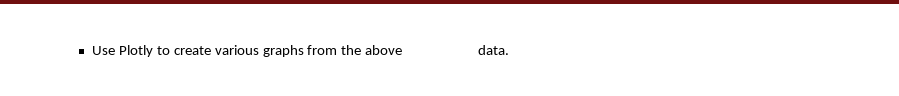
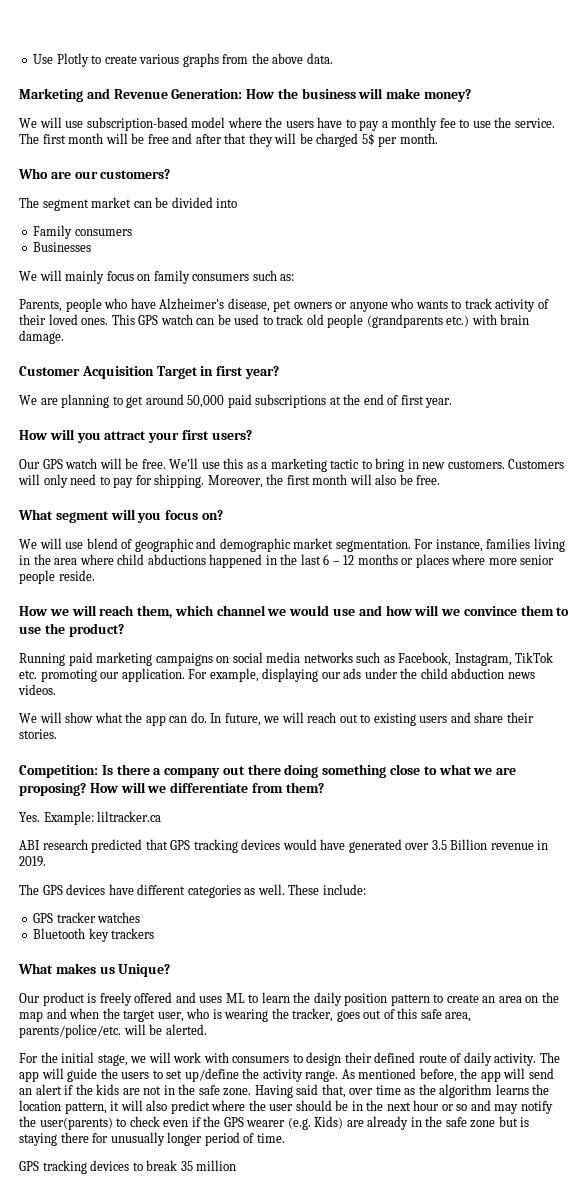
(509, 50) none -> [19,88,472,102] [19,117,555,131] [19,133,438,147] [18,168,171,179] [19,197,238,211] [33,225,132,239] [33,242,92,252] [19,270,295,284] [19,298,549,312] [19,314,530,328] [19,330,64,344] [19,366,279,379] [19,394,453,408] [19,429,252,443] [19,458,565,472] [18,474,441,488] [18,509,223,523] [19,538,565,552] [19,554,555,568] [19,570,95,584] [19,605,570,619] [19,623,124,637] [19,652,554,666] [19,668,535,682] [18,684,56,695] [19,712,534,726] [19,729,57,739] [19,764,517,778] [19,782,324,796] [19,811,162,825] [19,839,549,853] [19,856,46,867] [19,884,366,898] [33,912,141,923] [33,928,155,942] [18,963,171,977] [19,992,559,1006] [19,1008,472,1022] [19,1024,207,1038] [19,1052,560,1066] [19,1068,554,1082] [19,1084,550,1098] [19,1100,553,1114] [19,1116,530,1130] [19,1132,285,1146] [19,1160,237,1174] // Marketing and Revenue Generation: How the business will make money? // We will use subscription-based model where the users have to pay a monthly fee to use the service. The first month will be free and after that they will be charged 5$ per month. // Who are our customers? // The segment market can be divided into // Family consumers // Businesses // We will mainly focus on family consumers such as: // Parents, people who have Alzheimer's disease, pet owners or anyone who wants to track activity of their loved ones. This GPS watch can be used to track old people (grandparents etc.) with brain damage. // Customer Acquisition Target in first year? // We are planning to get around 50,000 paid subscriptions at the end of first year. // How will you attract your first users? // Our GPS watch will be free. We’ll use this as a marketing tactic to bring in new customers. Customers will only need to pay for shipping. Moreover, the first month will also be free. // What segment will you focus on? // We will use blend of geographic and demographic market segmentation. For instance, families living in the area where child abductions happened in the last 6 – 12 months or places where more senior people reside. // How we will reach them, which channel we would use and how will we convince them to use the product? // Running paid marketing campaigns on social media networks such as Facebook, Instagram, TikTok etc. promoting our application. For example, displaying our ads under the child abduction news videos. // We will show what the app can do. In future, we will reach out to existing users and share their stories. // Competition: Is there a company out there doing something close to what we are proposing? How will we differentiate from them? // Yes. Example: liltracker.ca // ABI research predicted that GPS tracking devices would have generated over 3.5 Billion revenue in 2019. // The GPS devices have different categories as well. These include: // GPS tracker watches // Bluetooth key trackers // What makes us Unique? // Our product is freely offered and uses ML to learn the daily position pattern to create an area on the map and when the target user, who is wearing the tracker, goes out of this safe area, parents/police/etc. will be alerted. // For the initial stage, we will work with consumers to design their defined route of daily activity. The app will guide the users to set up/define the activity range. As mentioned before, the app will send an alert if the kids are not in the safe zone. Having said that, over time as the algorithm learns the location pattern, it will also predict where the user should be in the next hour or so and may notify the user(parents) to check even if the GPS wearer (e.g. Kids) are already in the safe zone but is staying there for unusually longer period of time. // GPS tracking devices to break 35 million

